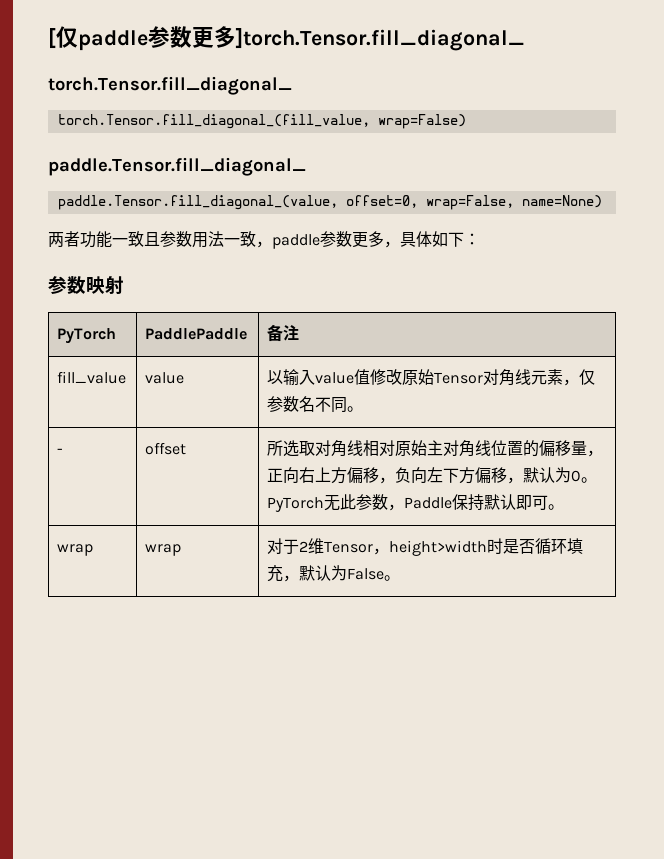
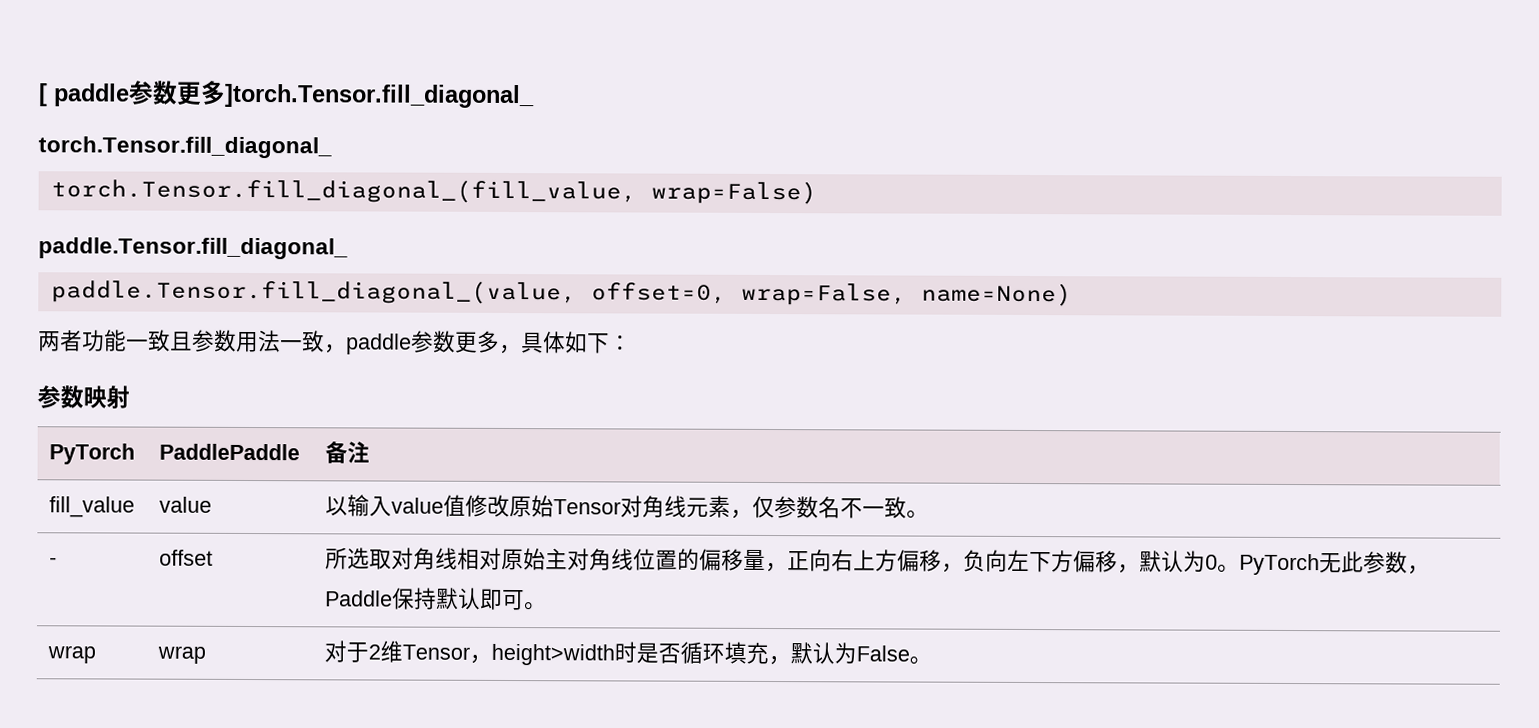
[56,26,78,48] 仅 -> (48, 95) none
[331,397,348,413] 同 -> [862,496,908,519] 一致

